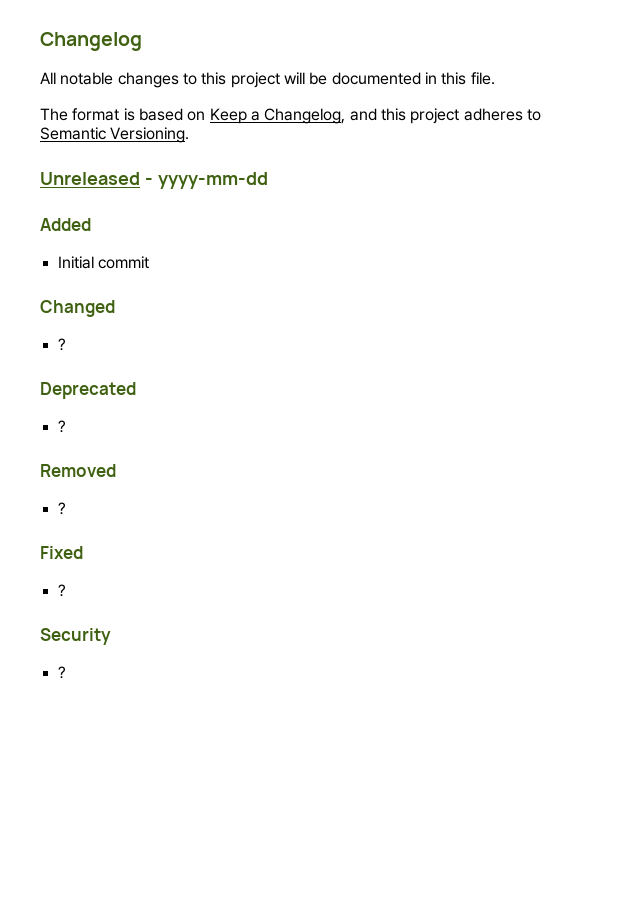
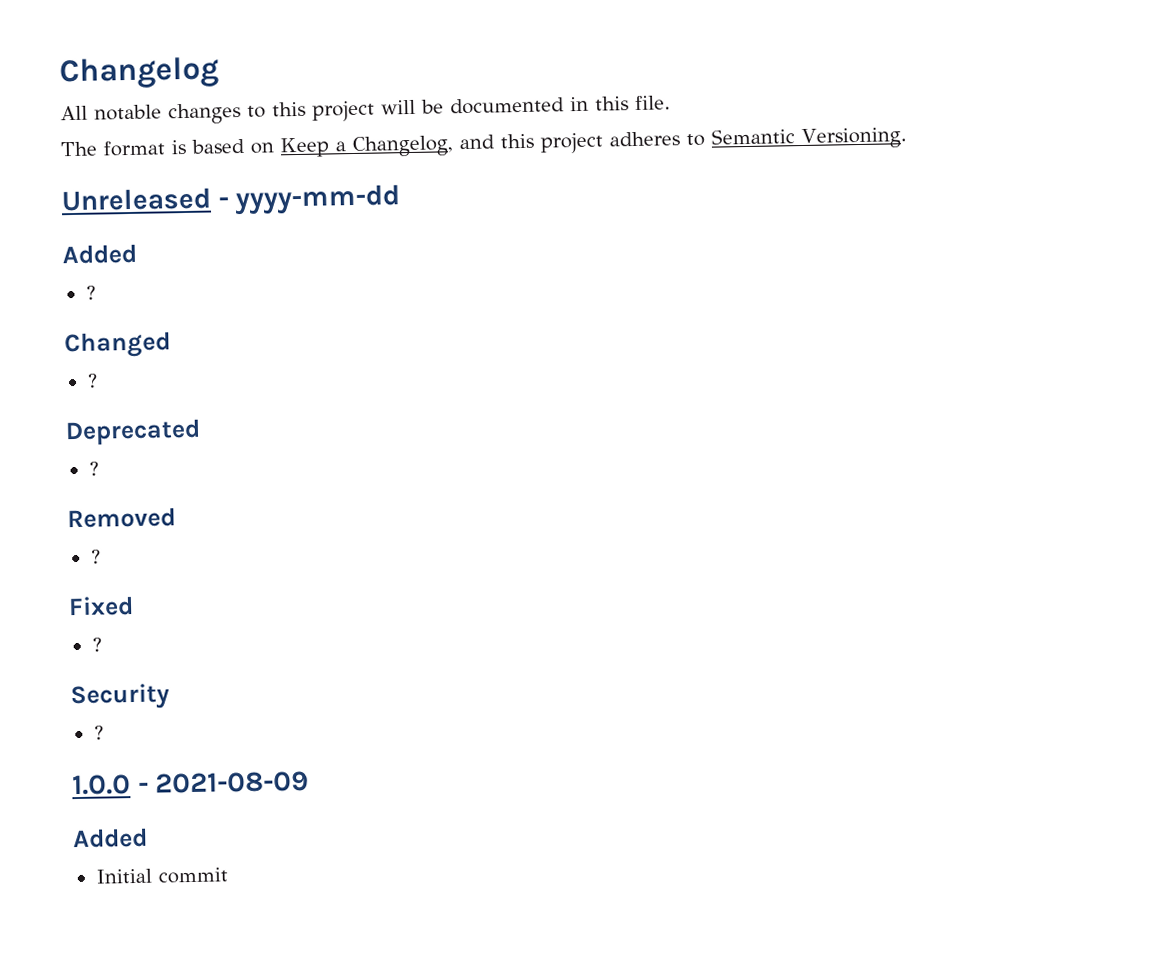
[57,256,149,269] Initial commit -> [85,285,96,300] ?
(66, 672) none -> [72,770,310,796] [72,827,148,849] [95,867,228,884] // 1.0.0 - 2021-08-09 // Added // Initial commit

